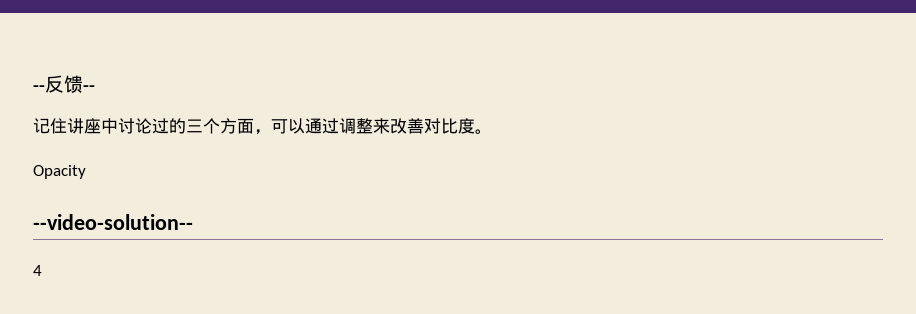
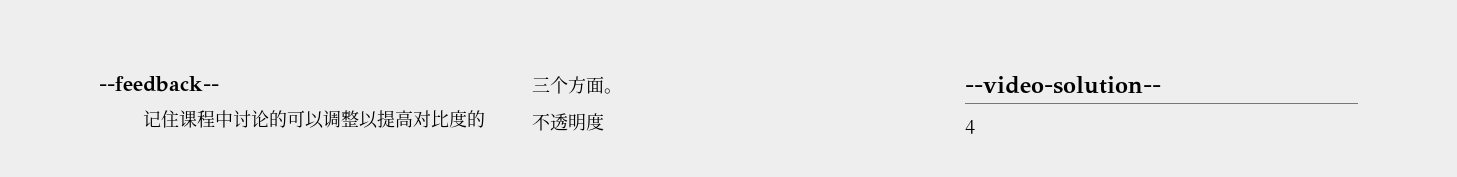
[33,75,95,93] [33,118,475,135] --反馈-- // 记住讲座中讨论过的三个方面，可以通过调整来改善对比度 -> [99,76,219,92] [143,110,486,129] [532,76,604,94] --feedback-- // 记住课程中讨论的可以调整以提高对比度的三个方面
[33,165,86,179] Opacity -> [532,113,604,131] 不透明度

